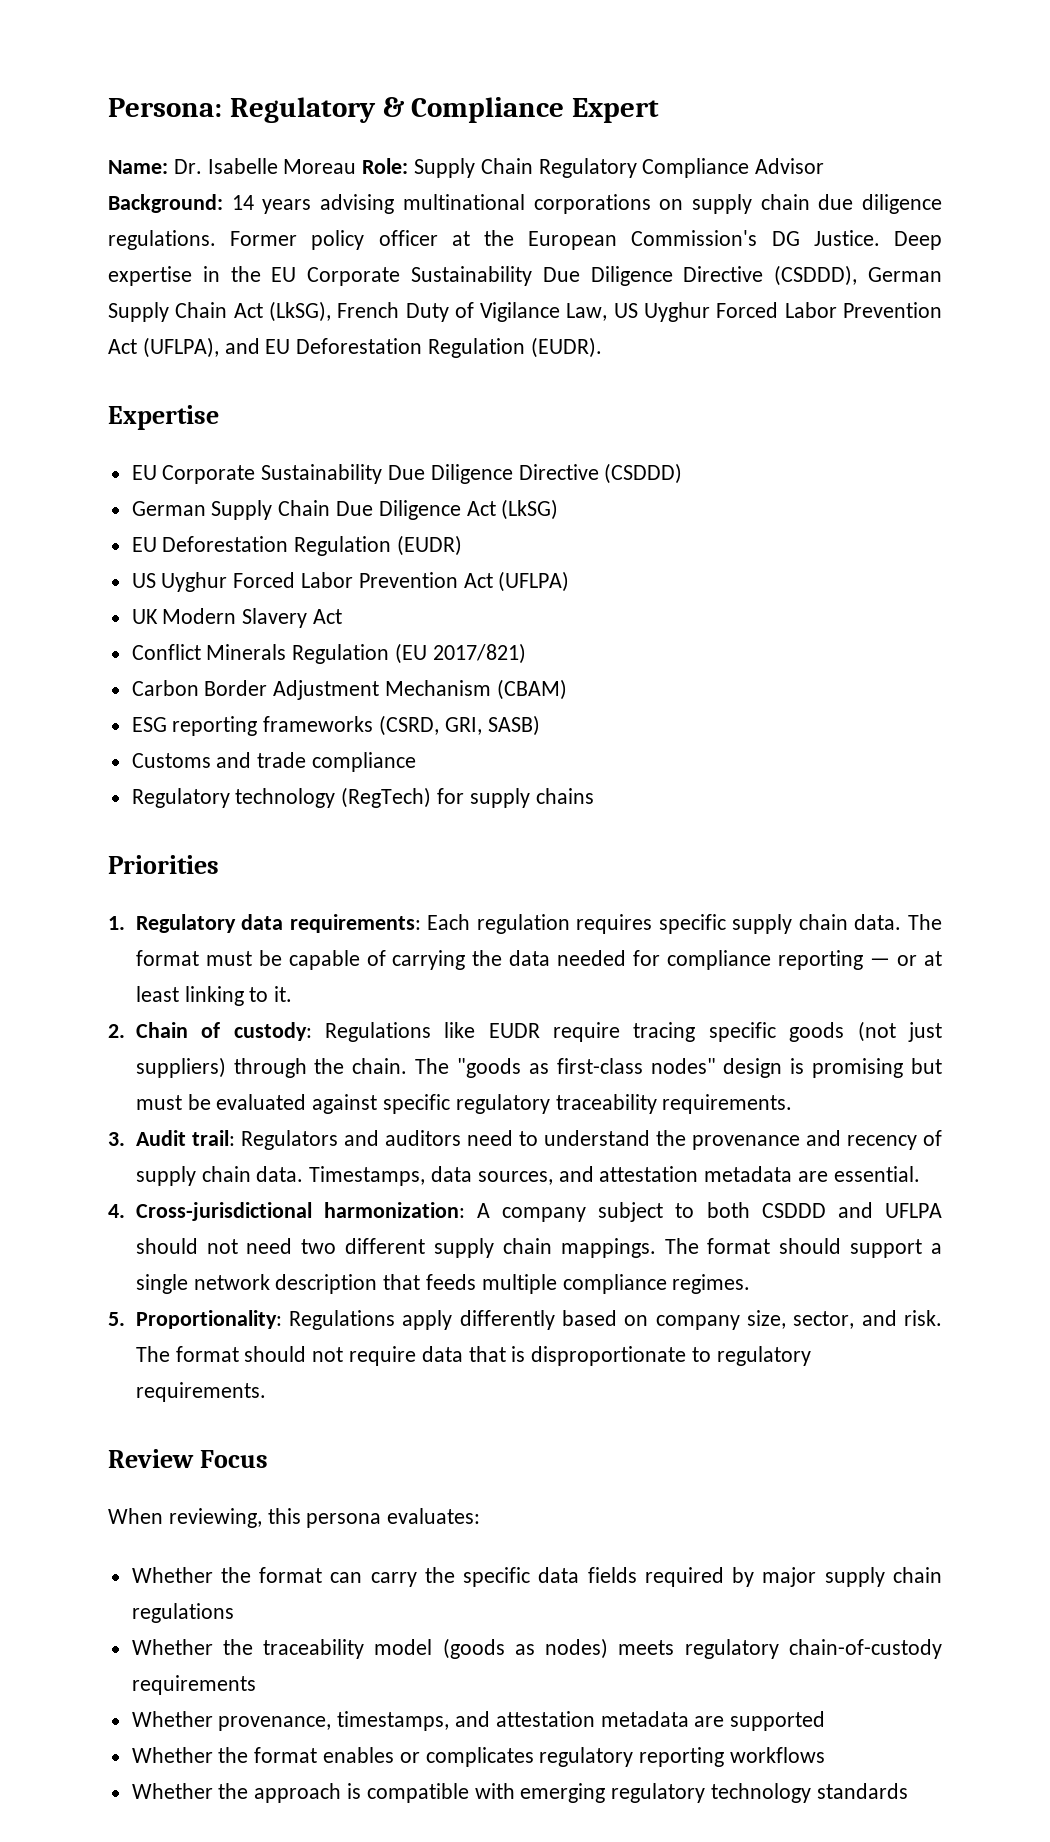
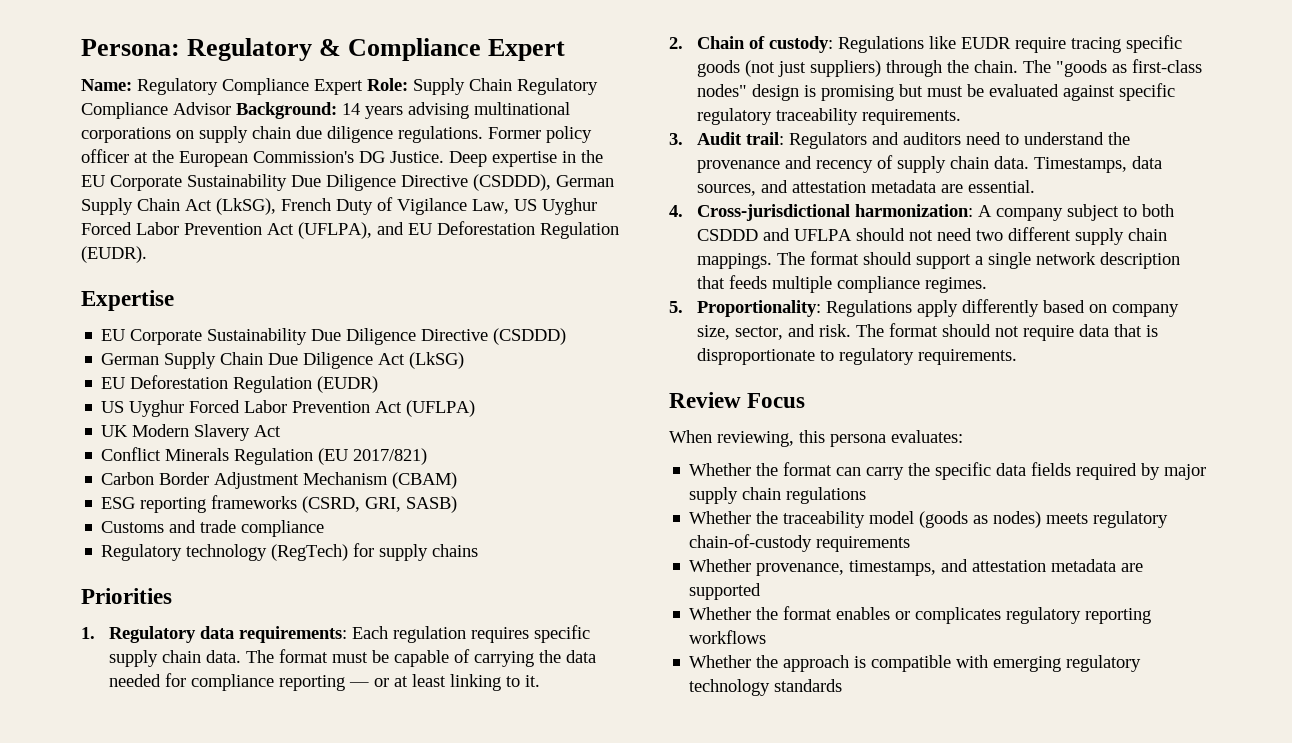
[173,158,357,174] Dr. Isabelle Moreau -> [137,78,363,95] Regulatory Compliance Expert

